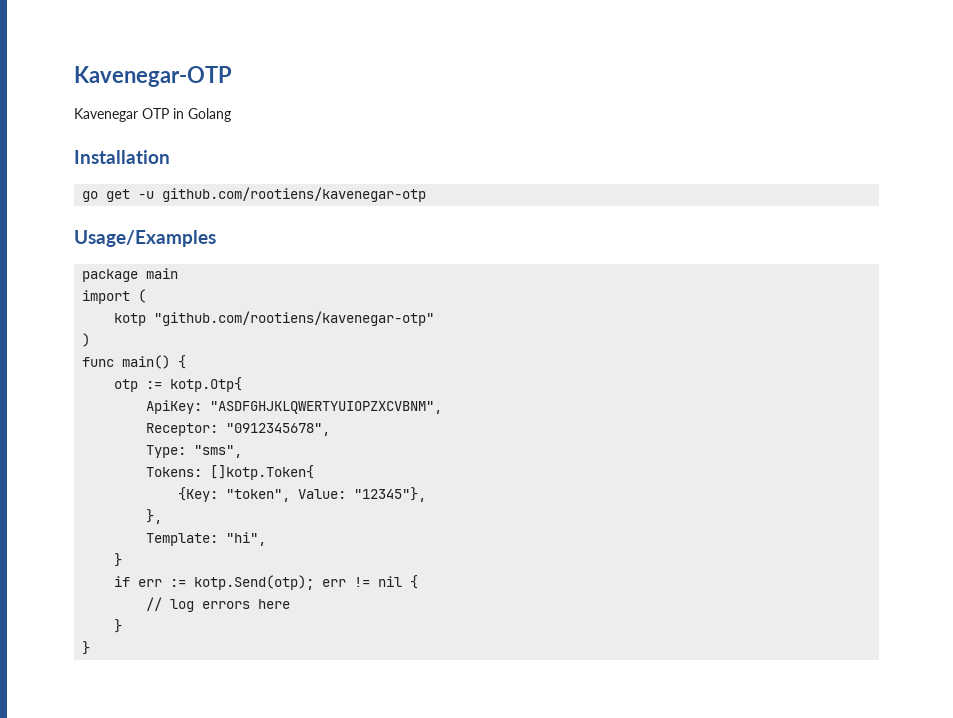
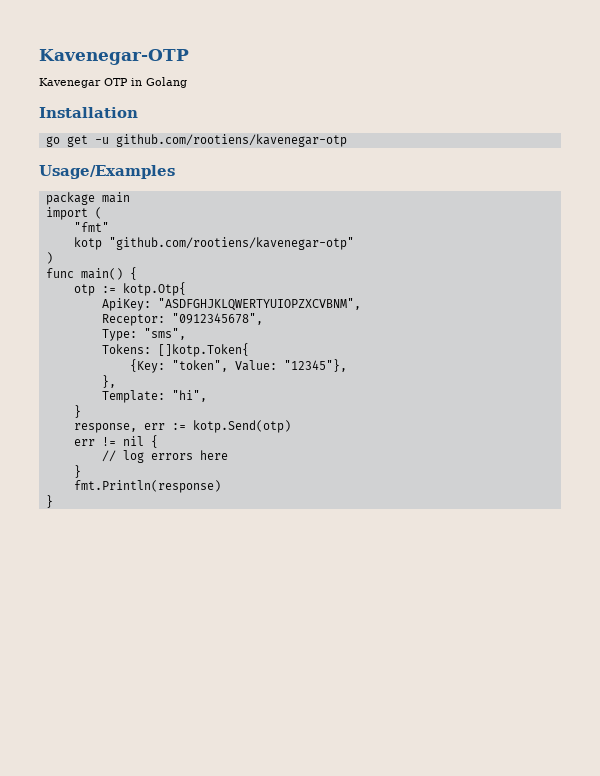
(147, 296) none -> [73,222,109,232] // "fmt"
[114,576,131,587] if -> [73,423,137,433] response,
[194,575,315,590] kotp.Send(otp); -> [192,420,291,433] kotp.Send(otp) //
(123, 626) none -> [73,480,221,493] // fmt.Println(response)

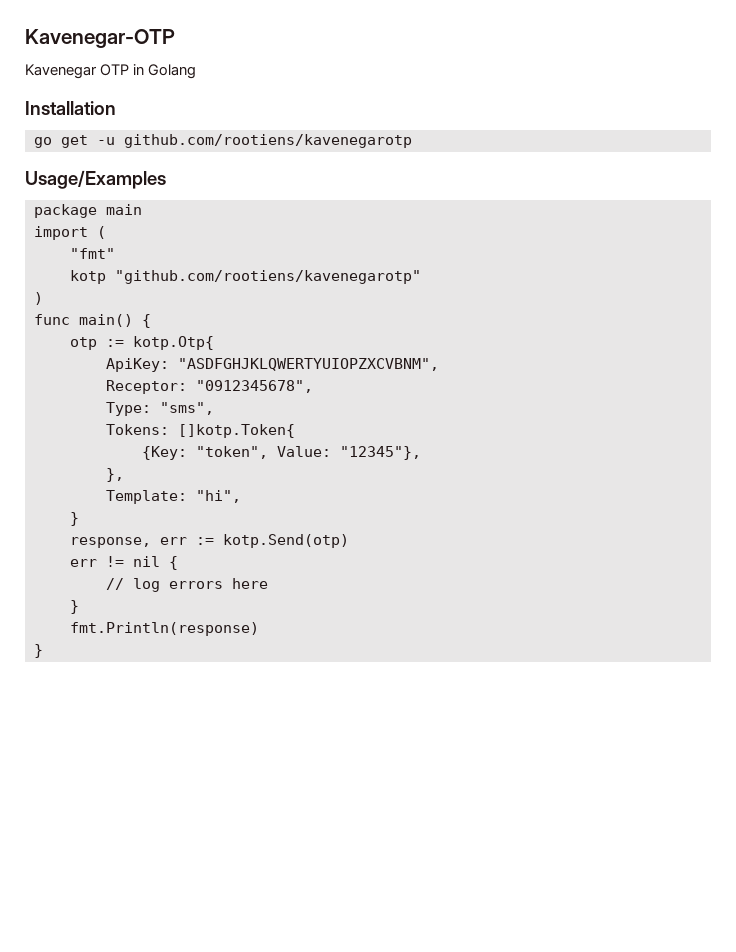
[115,134,347,147] github.com/rootiens/kavenegar-otp -> [124,134,412,148] github.com/rootiens/kavenegarotp
[108,237,354,250] "github.com/rootiens/kavenegar-otp" -> [115,270,421,284] "github.com/rootiens/kavenegarotp"

